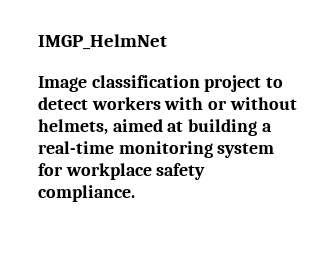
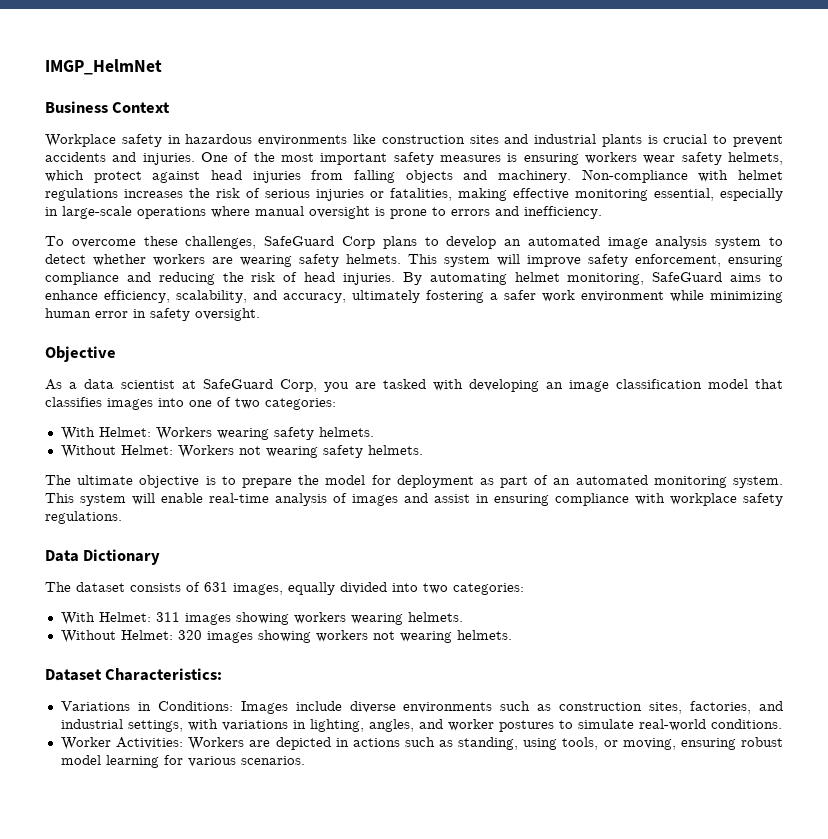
[38,75,284,92] [38,97,297,110] [38,119,272,136] [38,141,275,158] [38,163,206,180] [38,185,135,202] Image classification project to detect workers with or without helmets, aimed at building a real-time monitoring system for workplace safety compliance. -> [45,101,171,113] [45,134,784,147] [45,152,783,165] [45,169,783,183] [45,188,783,201] [45,206,602,219] [45,236,784,249] [45,254,783,267] [45,272,783,285] [45,290,783,303] [45,308,260,321] [45,346,116,362] [45,379,783,392] [45,397,336,410] [60,427,374,440] [60,445,423,458] [45,475,783,488] [45,493,783,506] [45,511,122,524] [45,549,161,565] [45,582,524,595] [60,612,463,625] [60,630,512,643] [45,668,223,681] [60,701,784,714] [60,719,782,732] [60,737,783,750] [60,755,305,768] Business Context // Workplace safety in hazardous environments like construction sites and industrial plants is crucial to prevent accidents and injuries. One of the most important safety measures is ensuring workers wear safety helmets, which protect against head injuries from falling objects and machinery. Non-compliance with helmet regulations increases the risk of serious injuries or fatalities, making effective monitoring essential, especially in large-scale operations where manual oversight is prone to errors and inefficiency. // To overcome these challenges, SafeGuard Corp plans to develop an automated image analysis system to detect whether workers are wearing safety helmets. This system will improve safety enforcement, ensuring compliance and reducing the risk of head injuries. By automating helmet monitoring, SafeGuard aims to enhance efficiency, scalability, and accuracy, ultimately fostering a safer work environment while minimizing human error in safety oversight. // Objective // As a data scientist at SafeGuard Corp, you are tasked with developing an image classification model that classifies images into one of two categories: // With Helmet: Workers wearing safety helmets. // Without Helmet: Workers not wearing safety helmets. // The ultimate objective is to prepare the model for deployment as part of an automated monitoring system. This system will enable real-time analysis of images and assist in ensuring compliance with workplace safety regulations. // Data Dictionary // The dataset consists of 631 images, equally divided into two categories: // With Helmet: 311 images showing workers wearing helmets. // Without Helmet: 320 images showing workers not wearing helmets. // Dataset Characteristics: // Variations in Conditions: Images include diverse environments such as construction sites, factories, and industrial settings, with variations in lighting, angles, and worker postures to simulate real-world conditions. // Worker Activities: Workers are depicted in actions such as standing, using tools, or moving, ensuring robust model learning for various scenarios.

